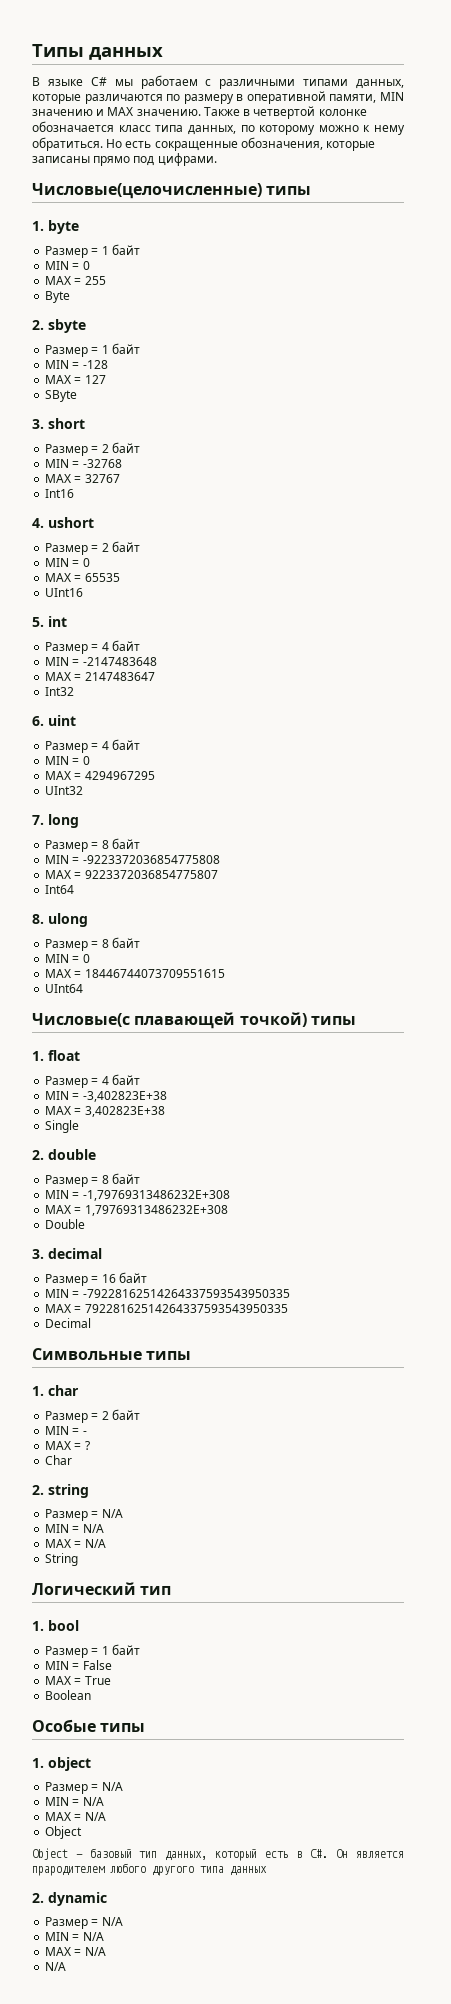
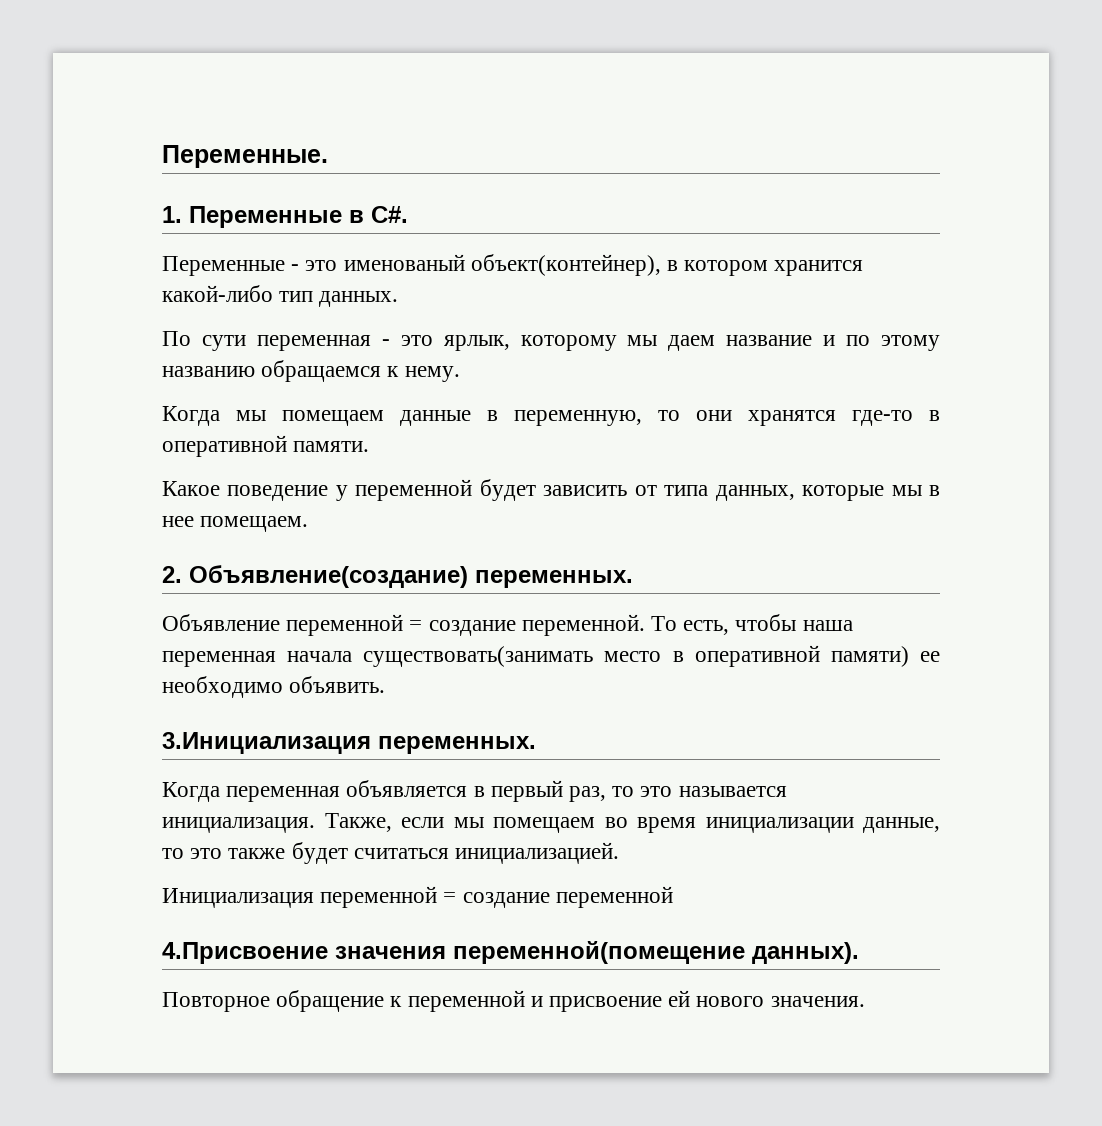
[32,44,163,60] [32,75,404,89] [32,91,404,104] [32,106,367,119] [32,121,405,135] [32,137,376,151] [32,153,217,166] [32,183,312,199] [32,220,79,234] [45,244,140,258] [45,261,90,270] [45,276,106,285] [45,291,71,303] [32,319,86,333] [45,343,140,357] [45,360,108,369] [45,375,106,384] [45,390,78,402] [32,418,85,429] [45,442,140,456] [45,459,122,468] [45,474,120,483] [45,489,75,498] [32,517,94,528] [45,541,140,555] [45,558,90,567] [45,573,120,582] [45,588,84,597] [32,616,67,627] [45,640,140,654] [45,657,157,666] [45,672,155,681] [45,687,75,696] [32,715,76,726] [45,739,140,753] [45,756,90,765] [45,771,155,780] [45,786,84,795] [32,814,79,828] [45,838,140,852] [45,855,220,864] [45,870,218,879] [45,885,75,894] [32,913,88,927] [45,937,140,951] [45,954,90,963] [45,969,225,978] [45,984,84,993] [32,1012,356,1029] [32,1050,80,1061] [45,1074,140,1088] [45,1091,167,1102] [45,1106,165,1117] [45,1120,80,1133] [32,1149,96,1160] [45,1173,140,1187] [45,1190,230,1201] [45,1205,228,1216] [45,1219,86,1229] [32,1248,102,1259] [45,1272,147,1286] [45,1289,290,1298] [45,1304,288,1313] [45,1318,92,1328] [32,1348,192,1360] [32,1385,79,1396] [45,1409,140,1423] [45,1426,87,1435] [45,1441,90,1450] [45,1455,73,1465] [32,1484,89,1498] [45,1509,123,1521] [45,1524,104,1533] [45,1539,106,1548] [45,1553,79,1566] [32,1582,172,1595] [32,1620,79,1631] [45,1644,140,1658] [45,1660,112,1670] [45,1676,111,1685] [45,1690,92,1700] [32,1719,146,1732] [32,1757,91,1771] [45,1782,123,1794] [45,1797,104,1806] [45,1812,106,1821] [45,1826,83,1839] [32,1848,405,1861] [32,1863,267,1876] [32,1892,107,1906] [45,1917,123,1929] [45,1932,104,1941] [45,1947,106,1956] [45,1962,67,1971] Типы данных // В языке C# мы работаем с различными типами данных, которые различаются по размеру в оперативной памяти, MIN значению и MAX значению. Также в четвертой колонке обозначается класс типа данных, по которому можно к нему обратиться. Но есть сокращенные обозначения, которые записаны прямо под цифрами. // Числовые(целочисленные) типы // 1. byte // Размер = 1 байт // MIN = 0 // MAX = 255 // Byte // 2. sbyte // Размер = 1 байт // MIN = -128 // MAX = 127 // SByte // 3. short // Размер = 2 байт // MIN = -32768 // MAX = 32767 // Int16 // 4. ushort // Размер = 2 байт // MIN = 0 // MAX = 65535 // UInt16 // 5. int // Размер = 4 байт // MIN = -2147483648 // MAX = 2147483647 // Int32 // 6. uint // Размер = 4 байт // MIN = 0 // MAX = 4294967295 // UInt32 // 7. long // Размер = 8 байт // MIN = -9223372036854775808 // MAX = 9223372036854775807 // Int64 // 8. ulong // Размер = 8 байт // MIN = 0 // MAX = 18446744073709551615 // UInt64 // Числовые(с плавающей точкой) типы // 1. float // Размер = 4 байт // MIN = -3,402823Е+38 // MAX = 3,402823Е+38 // Single // 2. double // Размер = 8 байт // MIN = -1,79769313486232E+308 // MAX = 1,79769313486232E+308 // Double // 3. decimal // Размер = 16 байт // MIN = -79228162514264337593543950335 // MAX = 79228162514264337593543950335 // Decimal // Символьные типы // 1. char // Размер = 2 байт // MIN = - // MAX = ? // Char // 2. string // Размер = N/A // MIN = N/A // MAX = N/A // String // Логический тип // 1. bool // Размер = 1 байт // MIN = False // MAX = True // Boolean // Особые типы // 1. object // Размер = N/A // MIN = N/A // MAX = N/A // Object // Object - базовый тип данных, который есть в C#. Он является прародителем любого другого типа данных // 2. dynamic // Размер = N/A // MIN = N/A // MAX = N/A // N/A -> [162,145,328,168] [162,206,408,228] [162,254,864,276] [162,285,399,307] [162,331,940,351] [162,360,460,382] [162,406,940,426] [162,435,370,457] [162,479,940,501] [162,516,309,532] [162,565,633,588] [162,614,853,636] [162,645,940,667] [162,676,386,698] [162,732,536,754] [162,780,787,802] [162,813,940,833] [162,842,620,864] [162,886,673,908] [162,941,859,964] [162,990,865,1012] Переменные. // 1. Переменные в C#. // Переменные - это именованый объект(контейнер), в котором хранится какой-либо тип данных. // По сути переменная - это ярлык, которому мы даем название и по этому названию обращаемся к нему. // Когда мы помещаем данные в переменную, то они хранятся где-то в оперативной памяти. // Какое поведение у переменной будет зависить от типа данных, которые мы в нее помещаем. // 2. Объявление(создание) переменных. // Объявление переменной = создание переменной. То есть, чтобы наша переменная начала существовать(занимать место в оперативной памяти) ее необходимо объявить. // 3.Инициализация переменных. // Когда переменная объявляется в первый раз, то это называется инициализация. Также, если мы помещаем во время инициализации данные, то это также будет считаться инициализацией. // Инициализация переменной = создание переменной // 4.Присвоение значения переменной(помещение данных). // Повторное обращение к переменной и присвоение ей нового значения.

